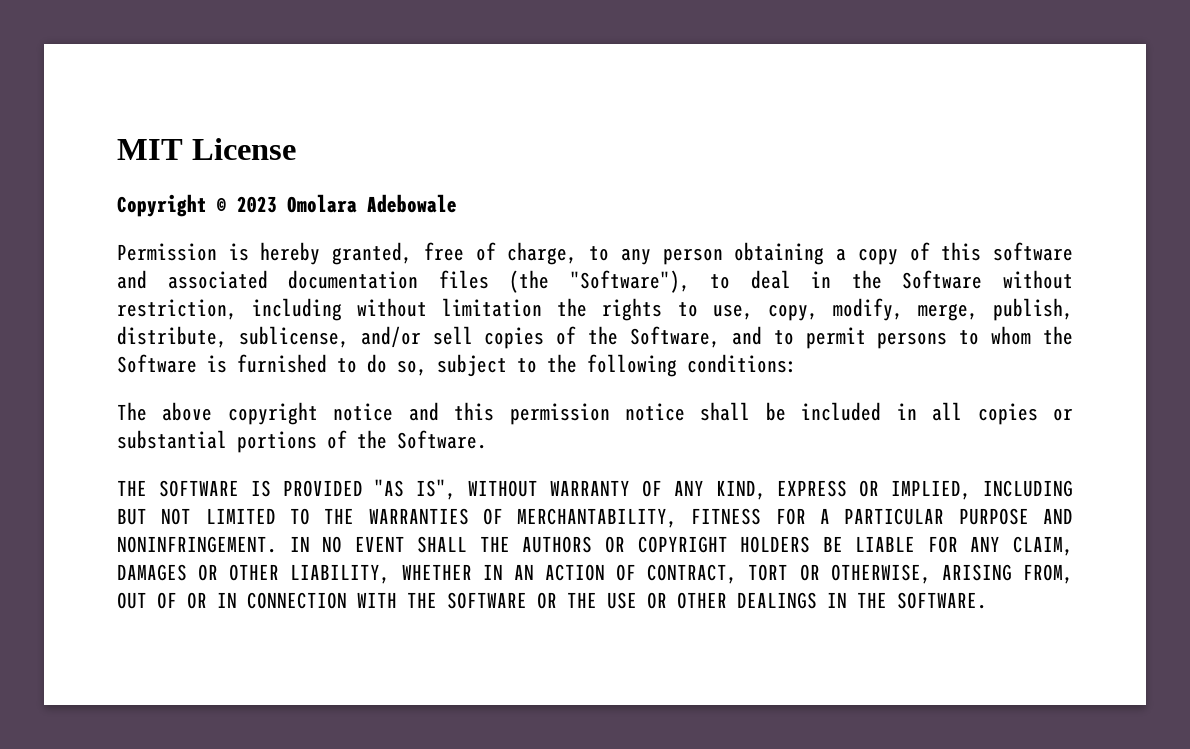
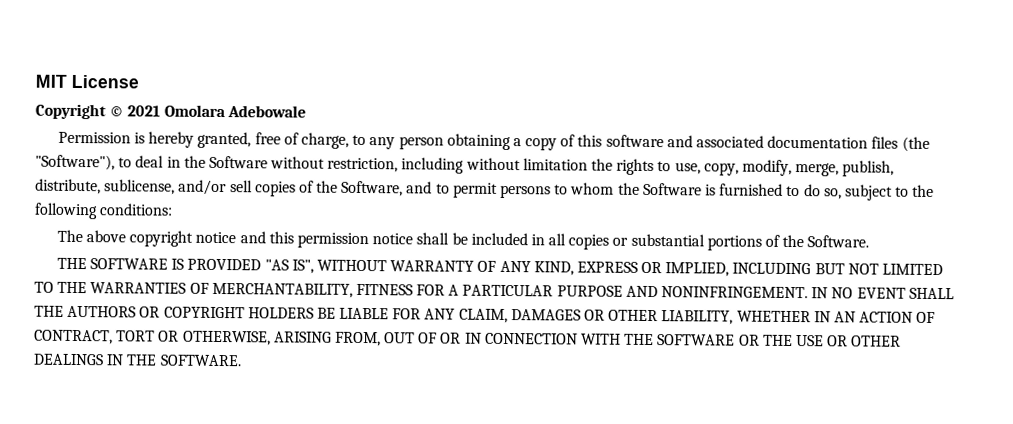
[237,196,277,213] 2023 -> [127,105,161,117] 2021

